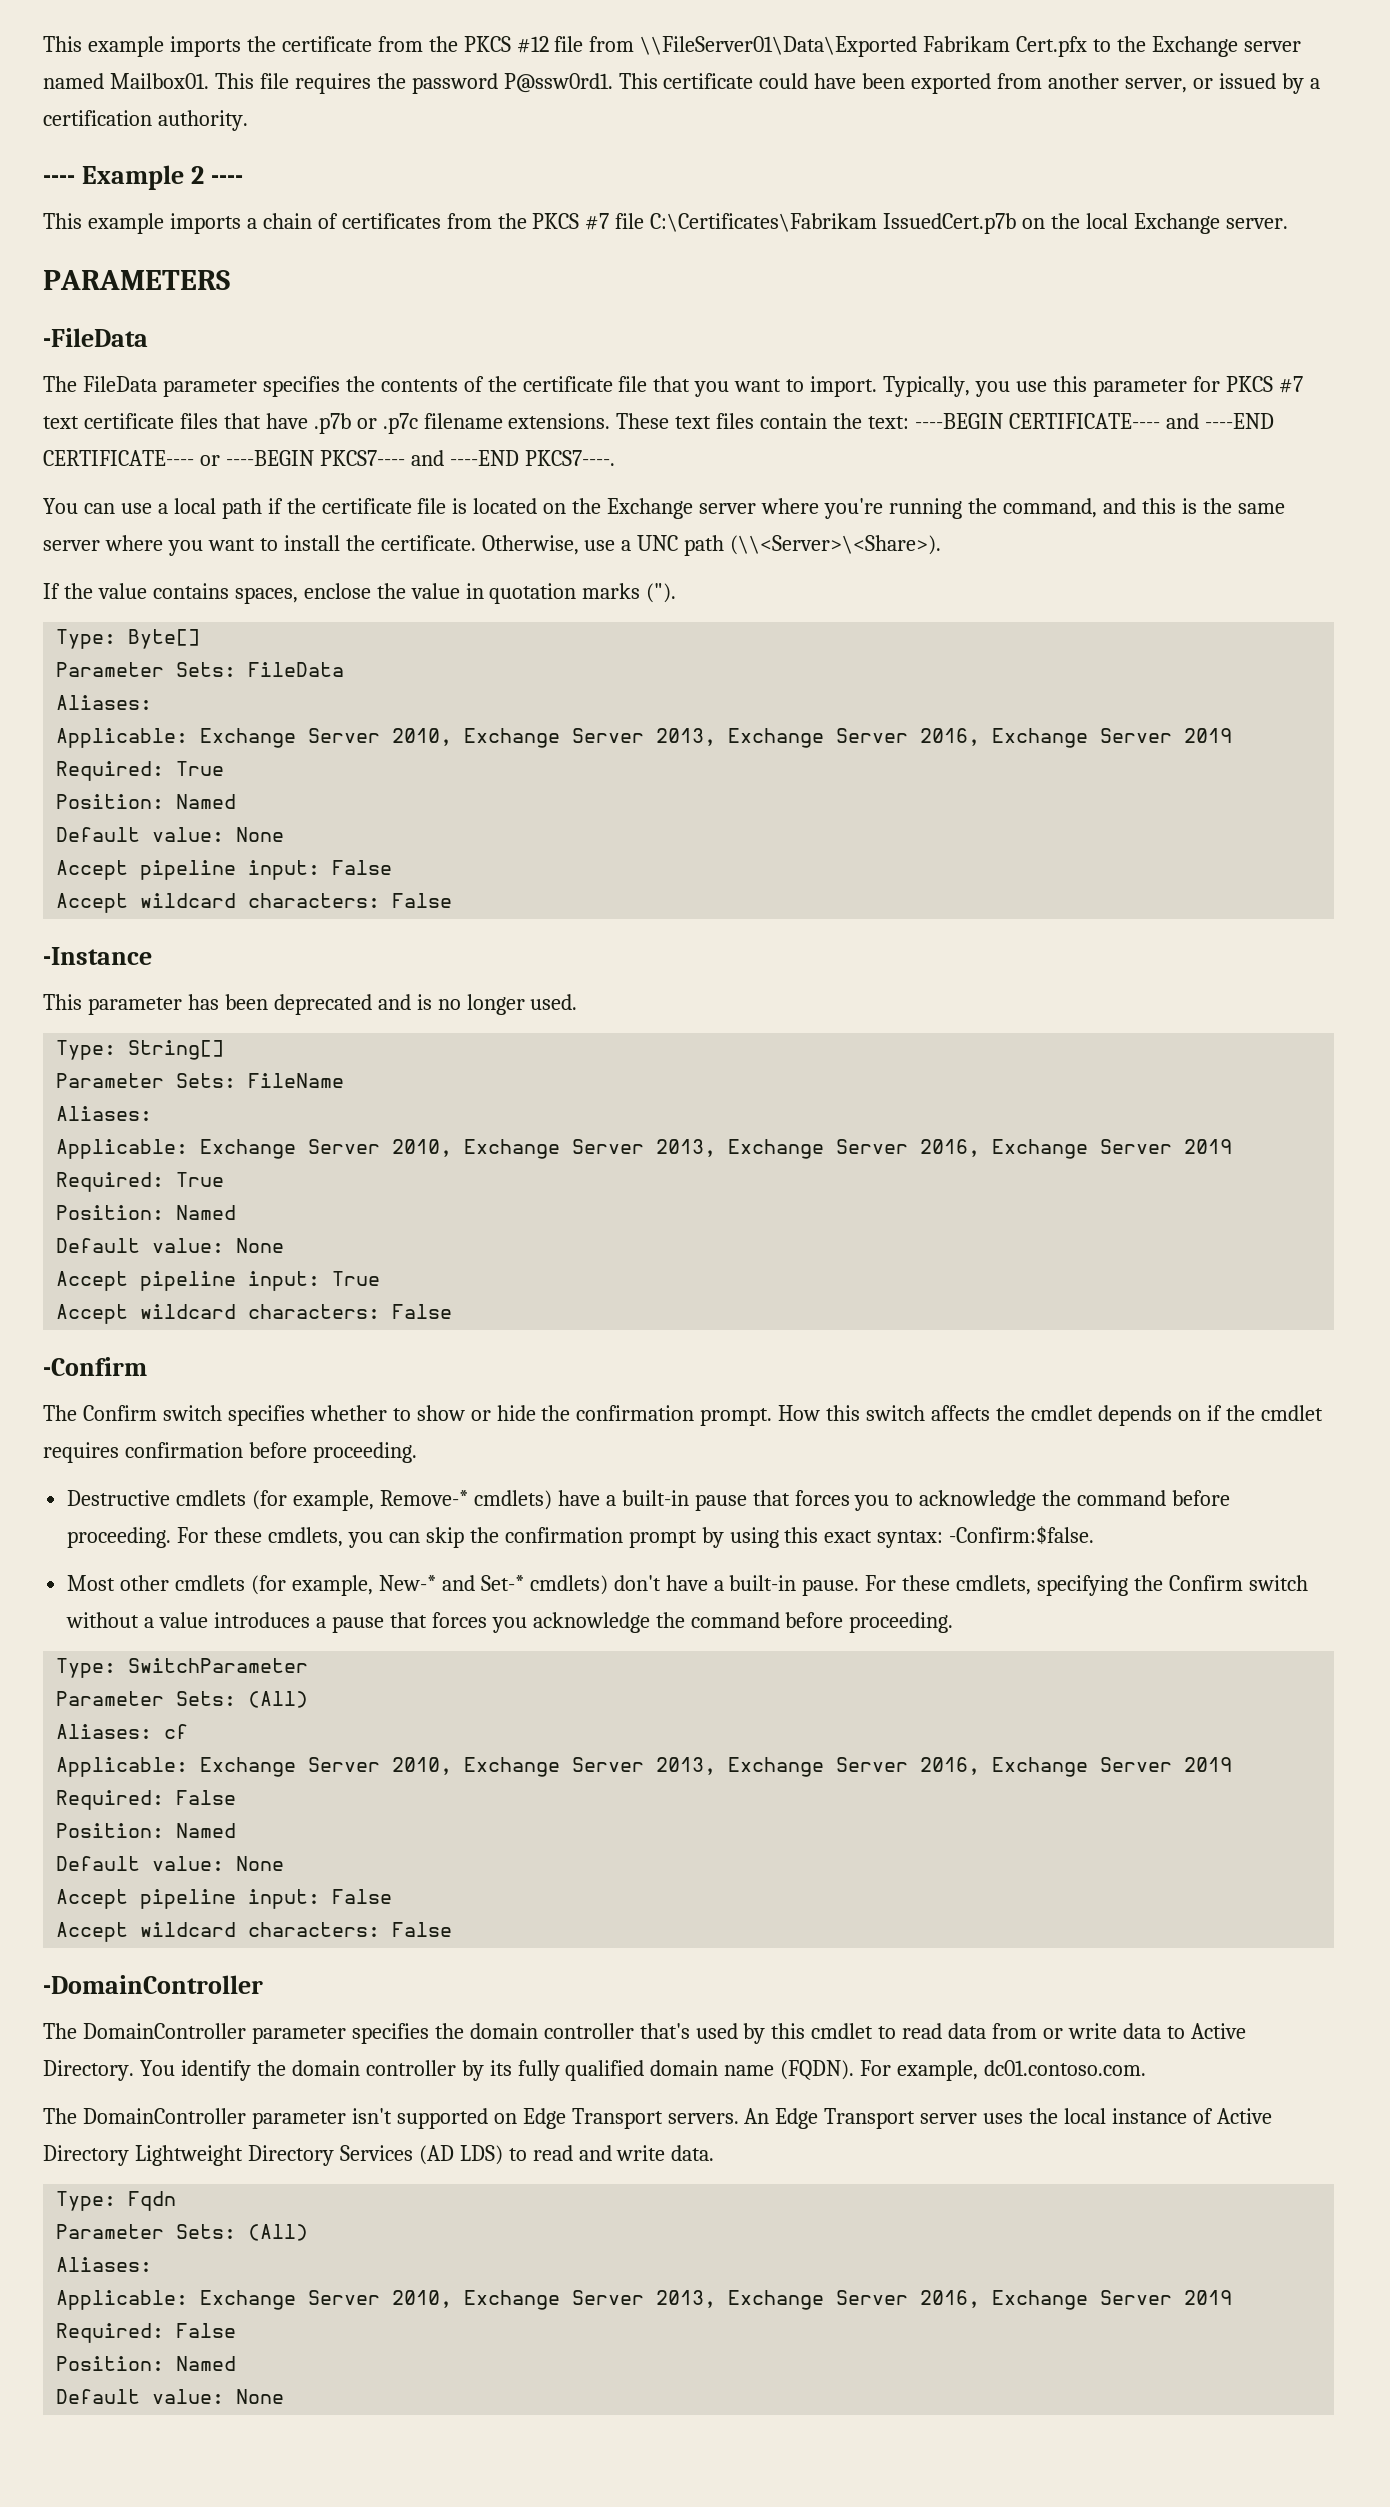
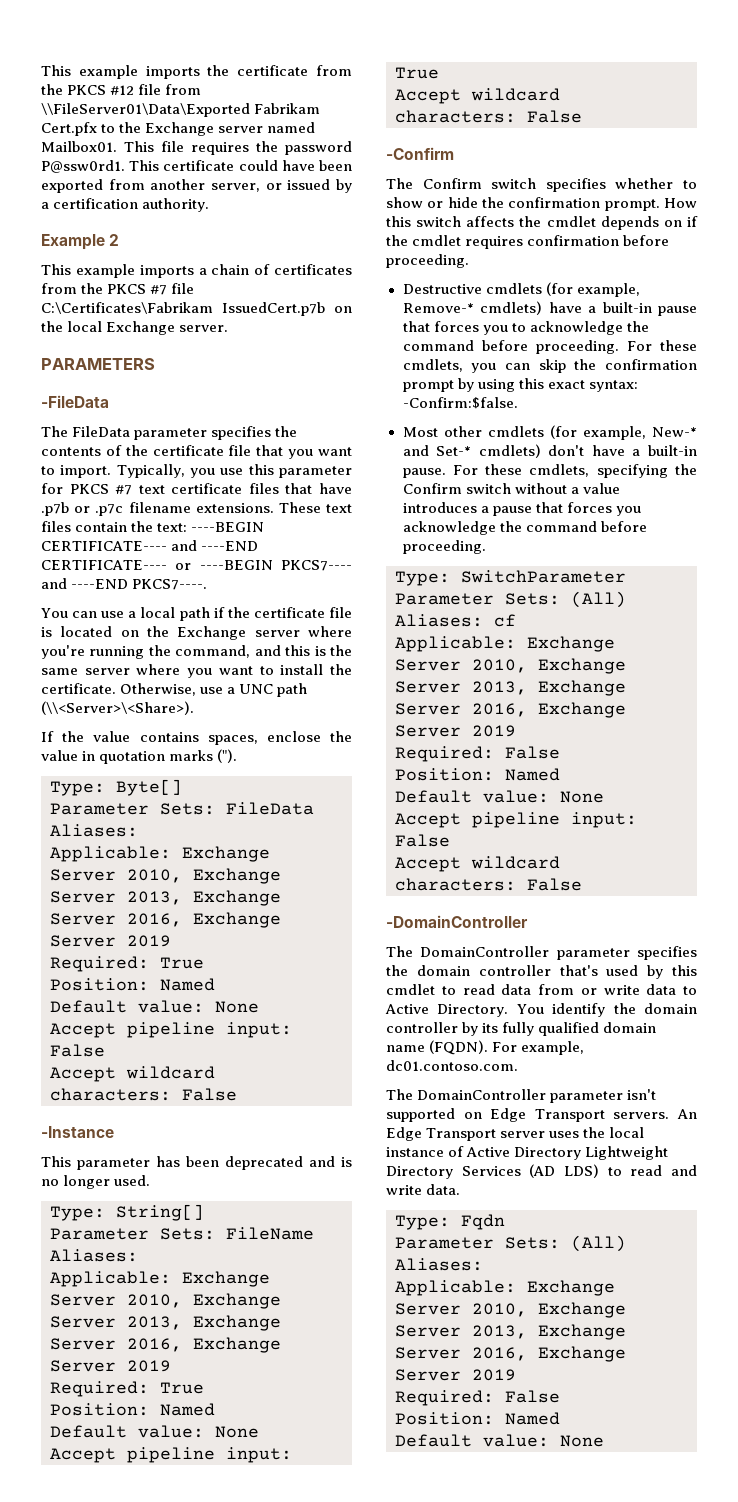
[43,175,75,184] ---- -> (210, 205) none
[210,175,243,184] ---- -> (120, 240) none

